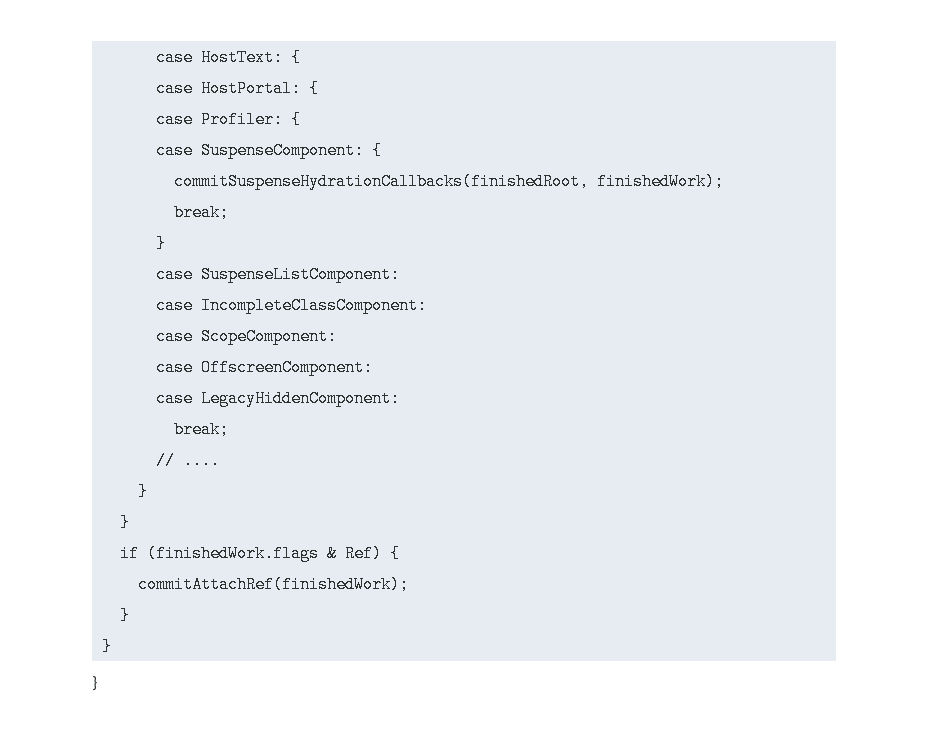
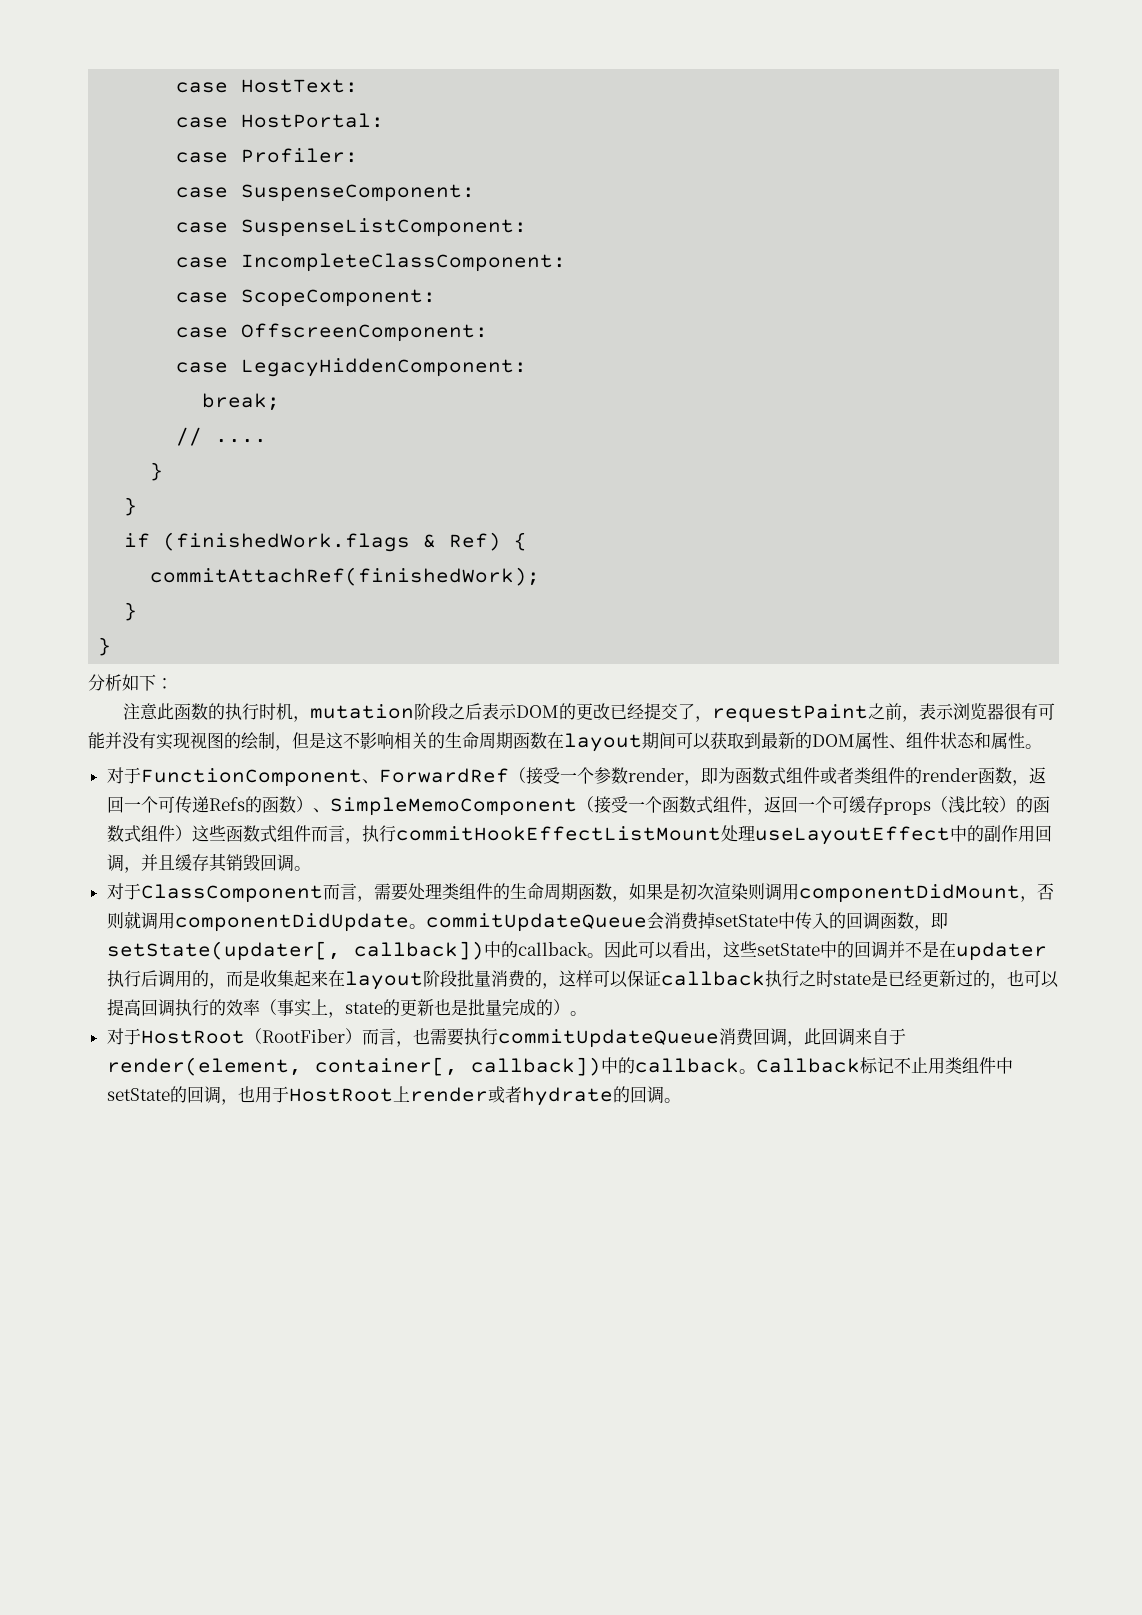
[291,49,302,66] { -> (359, 86) none
[309,80,320,97] { -> (385, 120) none
[291,111,302,128] { -> (359, 155) none
[372,142,383,159] [174,173,725,190] [174,204,230,221] [156,235,167,252] { // commitSuspenseHydrationCallbacks(finishedRoot, finishedWork); // break; // } -> (476, 193) none
[92,676,97,691] } -> [88,674,173,691] [123,703,1056,723] [88,732,1042,752] [106,767,1046,787] [106,796,1050,816] [106,825,1052,845] [106,853,311,873] [106,883,1054,903] [106,911,948,932] [106,941,1047,961] [106,970,1059,990] [106,999,587,1018] [106,1028,906,1048] [106,1057,1013,1076] [106,1086,681,1106] 分析如下： // 注意此函数的执行时机，mutation阶段之后表示DOM的更改已经提交了，requestPaint之前，表示浏览器很有可能并没有实现视图的绘制，但是这不影响相关的生命周期函数在layout期间可以获取到最新的DOM属性、组件状态和属性。 // 对于FunctionComponent、ForwardRef（接受一个参数render，即为函数式组件或者类组件的render函数，返回一个可传递Refs的函数）、SimpleMemoComponent（接受一个函数式组件，返回一个可缓存props（浅比较）的函数式组件）这些函数式组件而言，执行commitHookEffectListMount处理useLayoutEffect中的副作用回调，并且缓存其销毁回调。 // 对于ClassComponent而言，需要处理类组件的生命周期函数，如果是初次渲染则调用componentDidMount，否则就调用componentDidUpdate。commitUpdateQueue会消费掉setState中传入的回调函数，即setState(updater[, callback])中的callback。因此可以看出，这些setState中的回调并不是在updater执行后调用的，而是收集起来在layout阶段批量消费的，这样可以保证callback执行之时state是已经更新过的，也可以提高回调执行的效率（事实上，state的更新也是批量完成的）。 // 对于HostRoot（RootFiber）而言，也需要执行commitUpdateQueue消费回调，此回调来自于render(element, container[, callback])中的callback。Callback标记不止用类组件中setState的回调，也用于HostRoot上render或者hydrate的回调。

